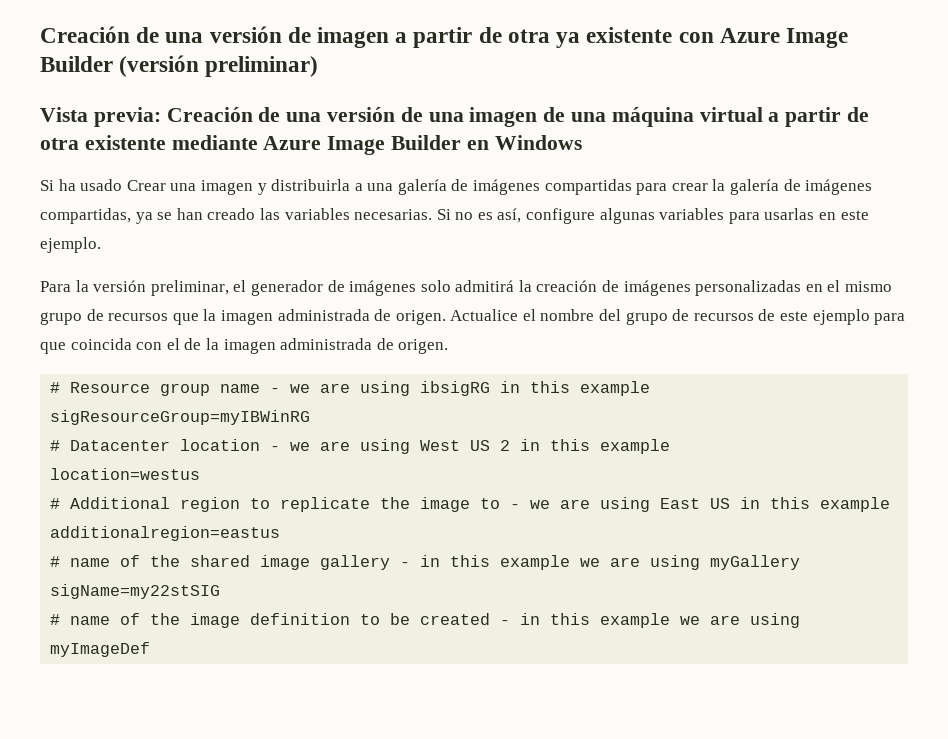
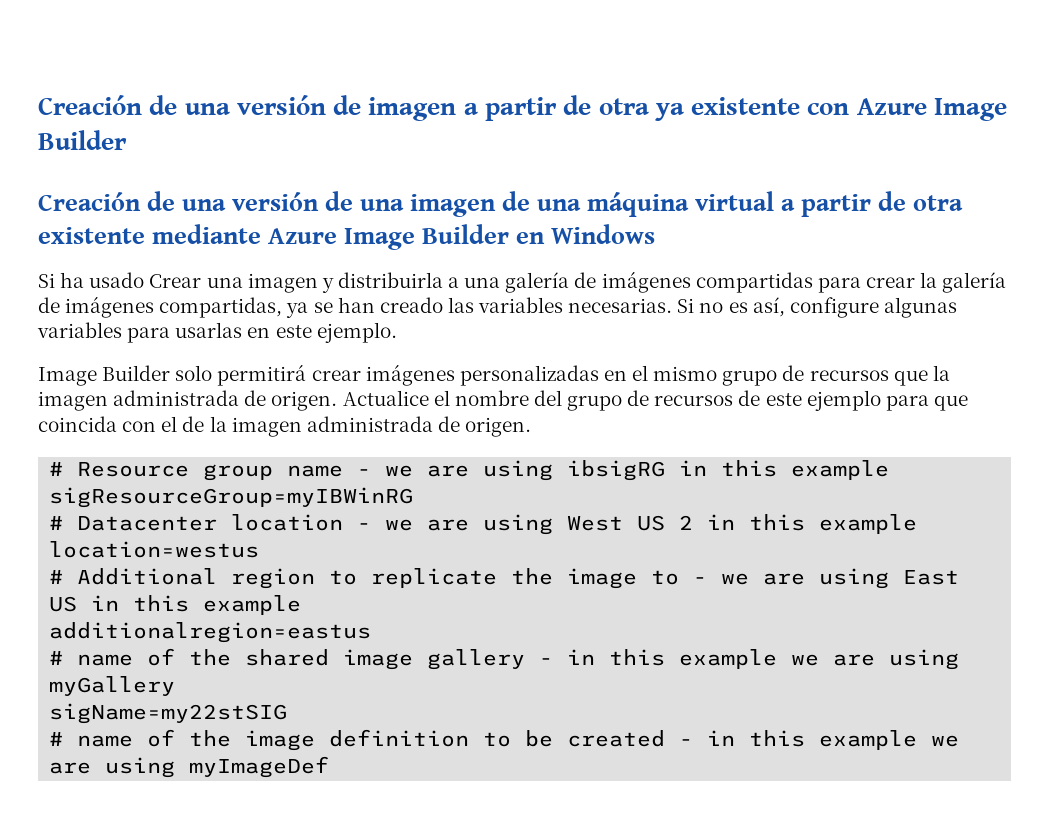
[119,55,319,77] [40,107,161,127] (versión preliminar) // Vista previa: -> (127, 140) //
[40,280,620,296] Para la versión preliminar, el generador de imágenes solo admitirá la creación de -> [38,364,361,386] Image Builder solo permitirá crear

